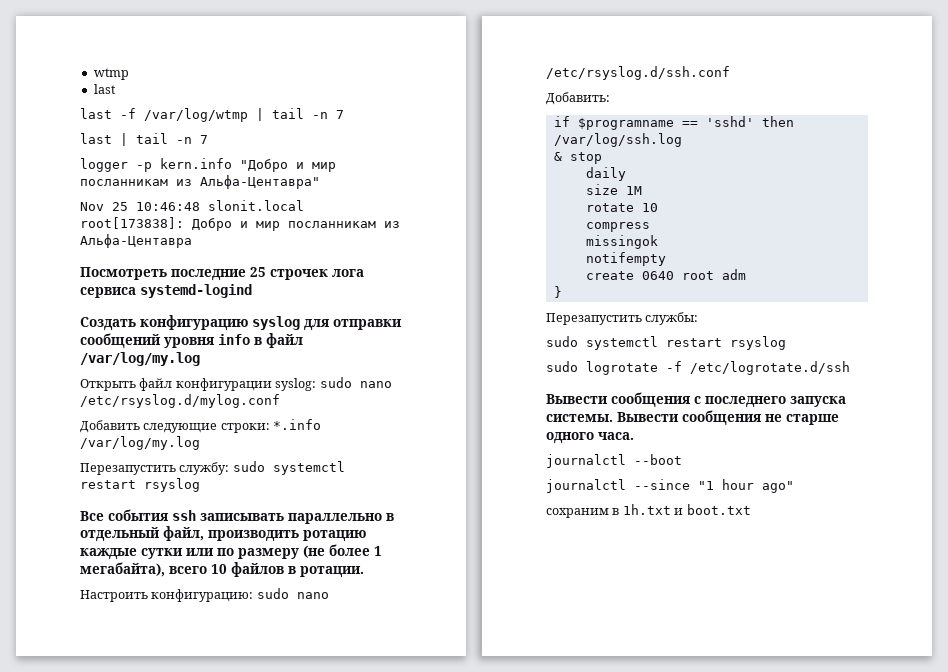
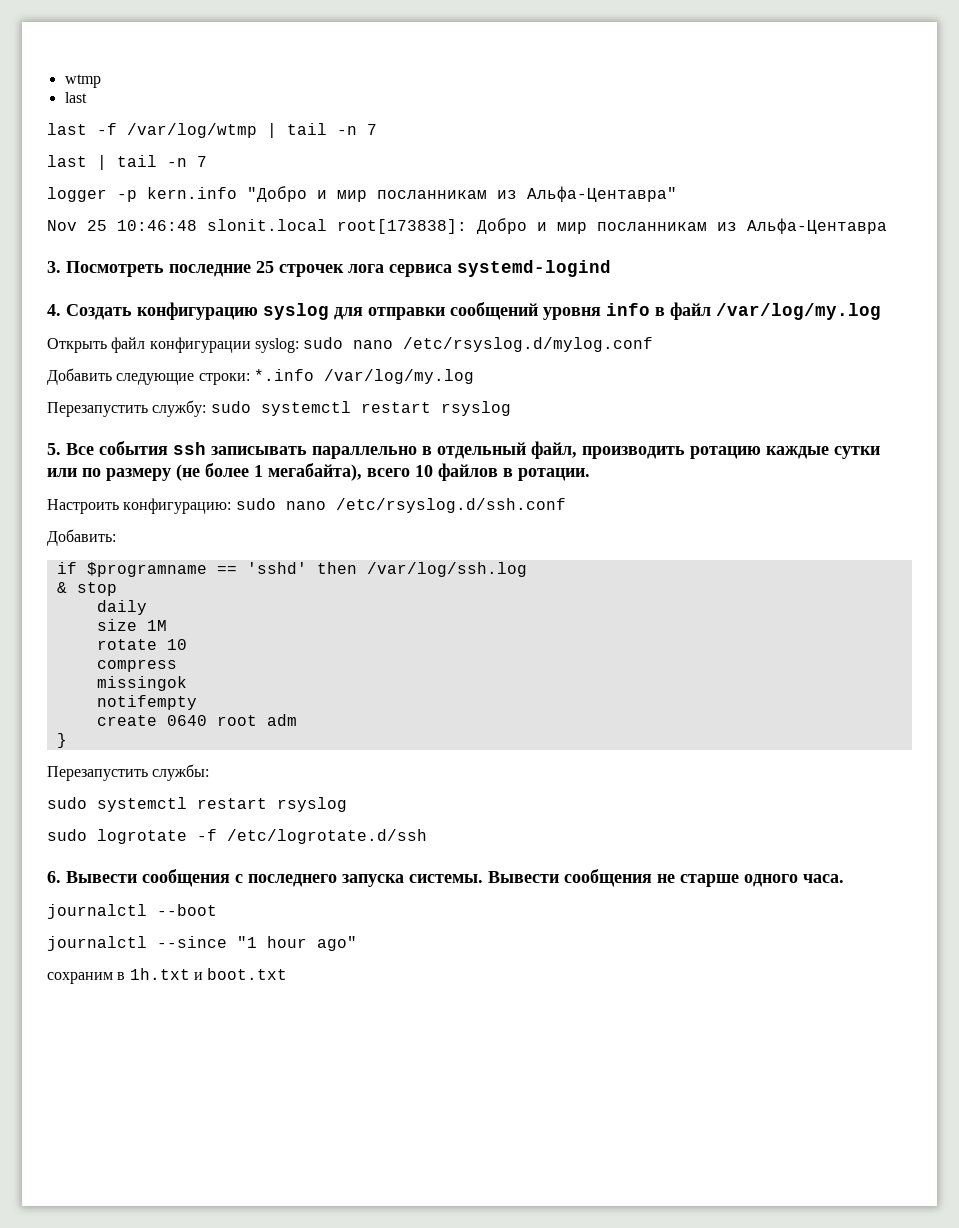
(192, 241) none -> [47,261,61,273] 3.
(252, 291) none -> [47,304,61,316] 4.
(200, 485) none -> [47,443,61,455] 5.
(850, 368) none -> [47,871,61,883] 6.

